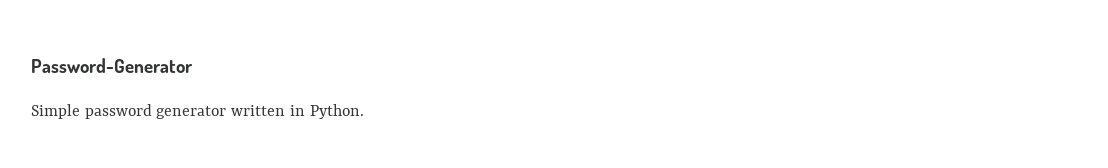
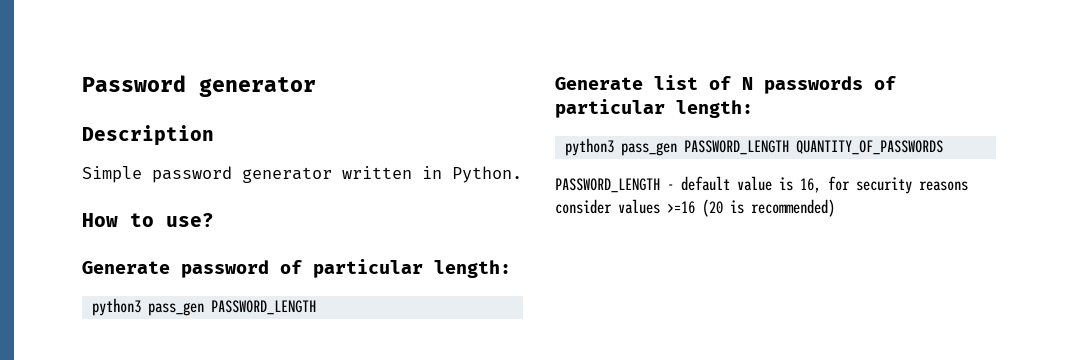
[31,58,193,73] Password-Generator -> [82,75,316,97] [82,125,214,146] Password generator // Description
(364, 111) none -> [82,213,214,227] [82,259,511,278] [91,298,316,316] [555,75,896,94] [555,99,753,118] [564,138,943,156] [555,176,968,194] [555,199,835,217] // How to use? // Generate password of particular length: // python3 pass_gen PASSWORD_LENGTH // Generate list of N passwords of particular length: // python3 pass_gen PASSWORD_LENGTH QUANTITY_OF_PASSWORDS // PASSWORD_LENGTH - default value is 16, for security reasons consider values >=16 (20 is recommended)

